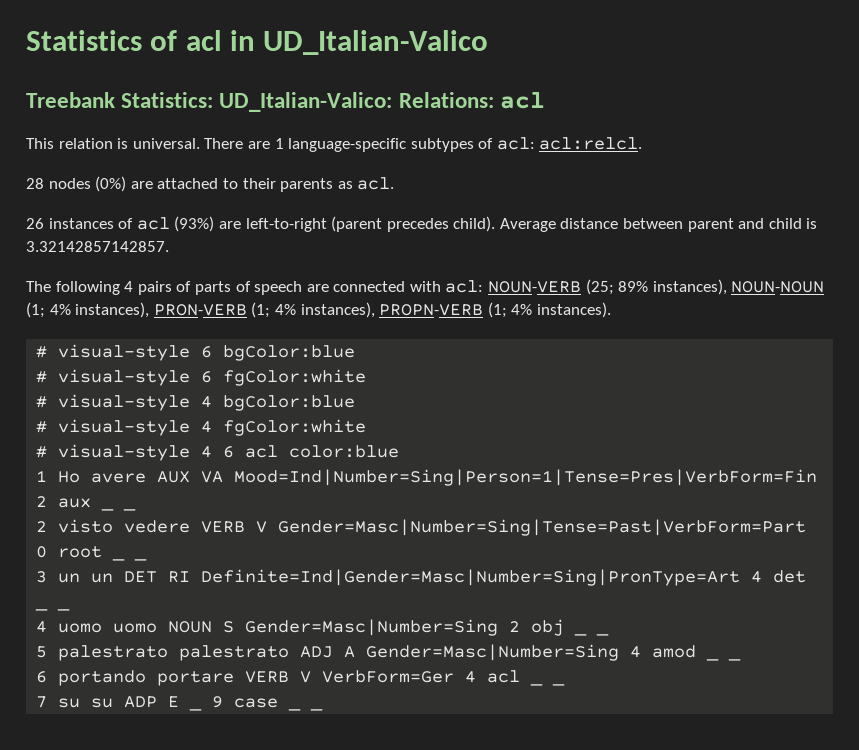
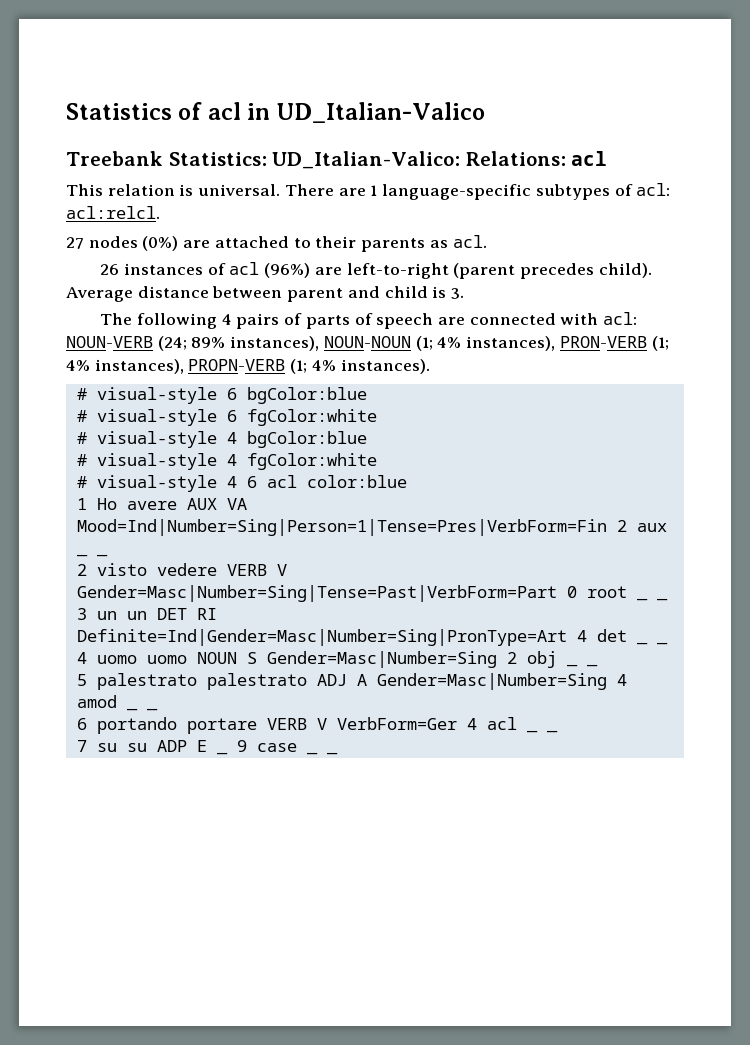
[26,178,44,189] 28 -> [66,237,84,249] 27
[174,216,215,232] (93%) -> [264,263,311,278] (96%)
[26,241,169,252] 3.32142857142857. -> [451,288,465,299] 3.
[585,279,614,295] (25; -> [157,336,187,351] (24;

